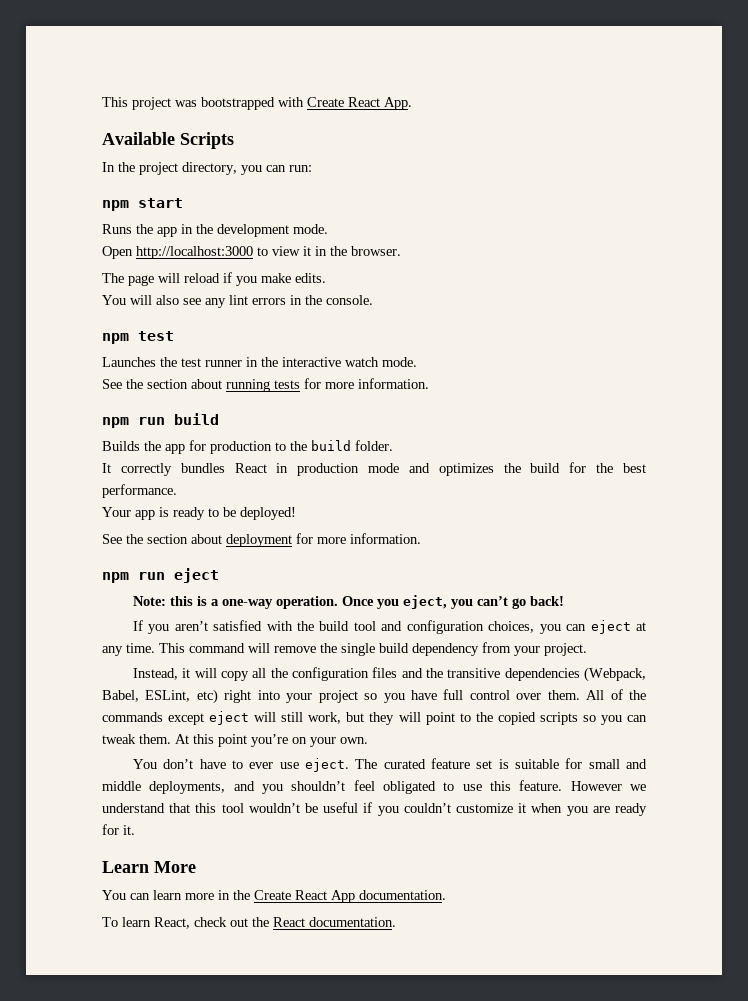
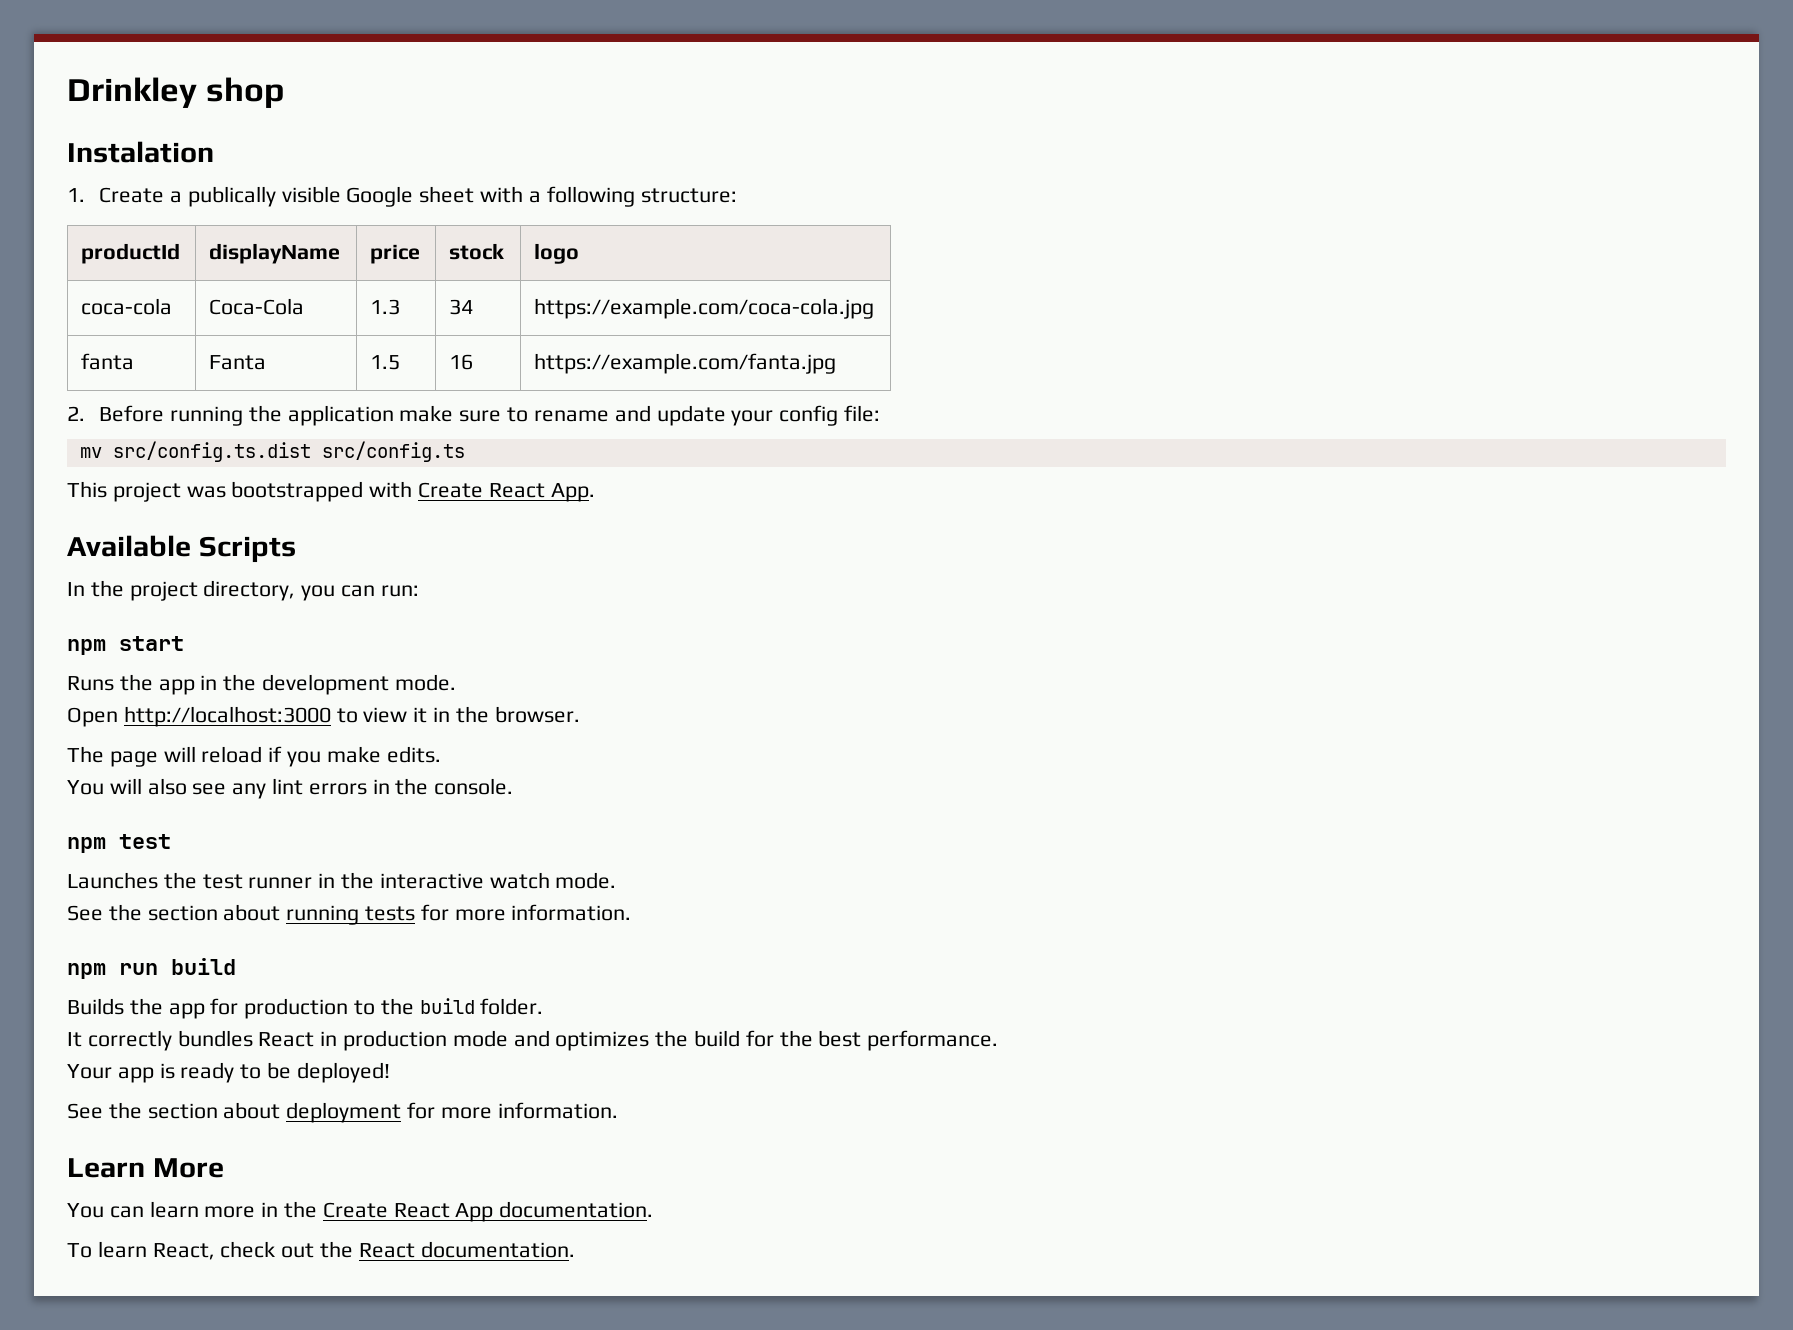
(102, 102) none -> [67,77,285,108] [67,141,214,163] [67,186,737,207] [81,243,181,264] [209,243,341,264] [370,244,421,264] [449,243,505,260] [534,243,580,264] [81,298,173,315] [209,298,305,315] [370,299,401,315] [449,299,474,315] [534,298,875,319] [81,353,135,370] [209,355,267,370] [370,355,401,370] [449,354,474,370] [534,353,837,374] [67,405,880,426] [79,441,465,462] Drinkley shop // Instalation // 1. Create a publically visible Google sheet with a following structure: // productId | displayName | price | stock | logo // coca-cola | Coca-Cola | 1.3 | 34 | https://example.com/coca-cola.jpg // fanta | Fanta | 1.5 | 16 | https://example.com/fanta.jpg // 2. Before running the application make sure to rename and update your config file: // mv src/config.ts.dist src/config.ts //
[102,568,219,583] [132,595,564,609] [132,620,646,634] [102,642,587,656] [132,667,646,682] [102,689,646,704] [102,711,647,725] [102,734,368,747] [132,758,647,772] [102,780,646,794] [102,802,647,816] [102,824,135,835] // npm run eject // Note: this is a one-way operation. Once you eject, you can’t go back! // If you aren’t satisfied with the build tool and configuration choices, you can eject at any time. This command will remove the single build dependency from your project. // Instead, it will copy all the configuration files and the transitive dependencies (Webpack, Babel, ESLint, etc) right into your project so you have full control over them. All of the commands except eject will still work, but they will point to the copied scripts so you can tweak them. At this point you’re on your own. // You don’t have to ever use eject. The curated feature set is suitable for small and middle deployments, and you shouldn’t feel obligated to use this feature. However we understand that this tool wouldn’t be useful if you couldn’t customize it when you are ready for it. -> (618, 1110) none

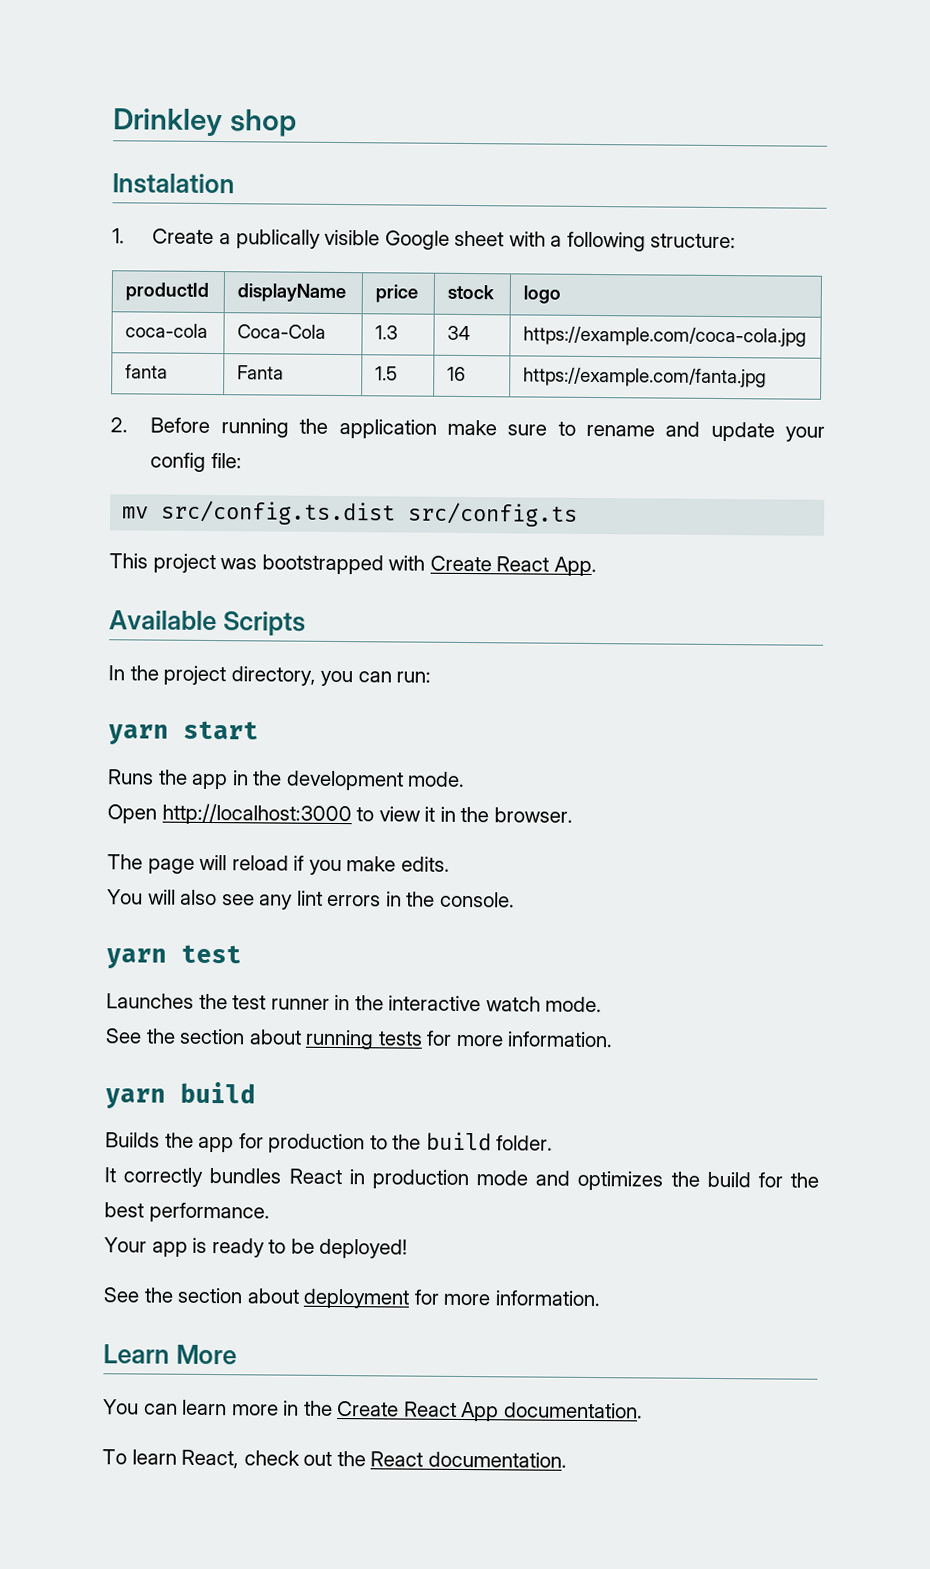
[67,639,106,655] npm -> [108,724,169,745] yarn
[67,837,106,853] npm -> [106,948,167,969] yarn
[67,963,158,979] npm run -> [105,1088,166,1109] yarn

